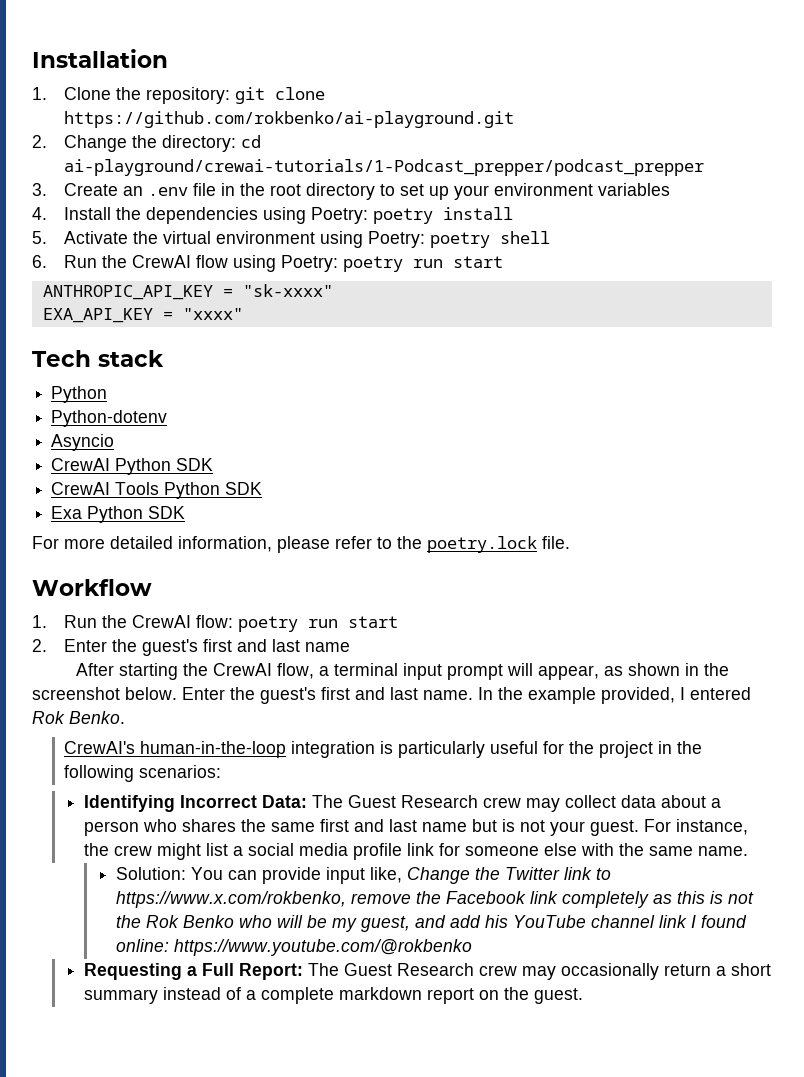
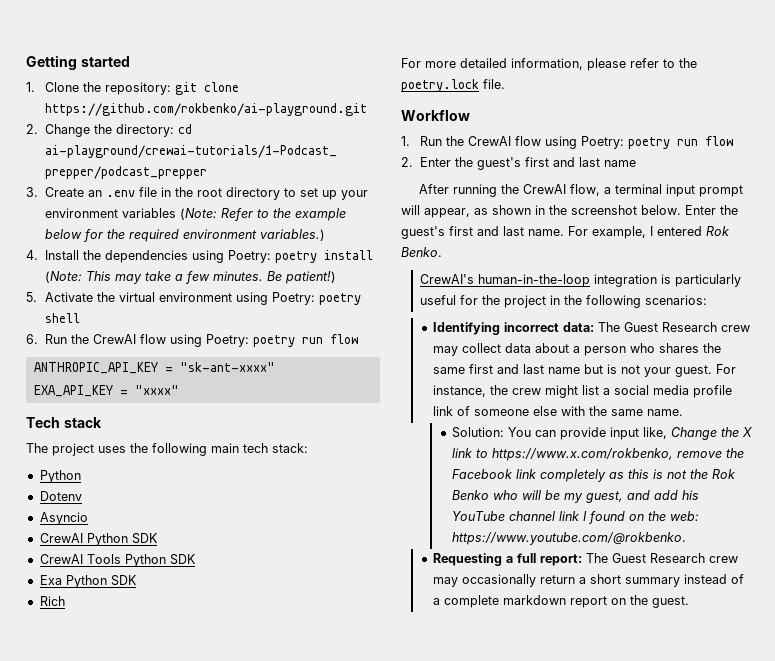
[32,49,168,68] Installation -> [26,55,130,70] Getting started
(671, 189) none -> [179,208,346,221] [44,229,325,242] (Note: Refer to the example below for the required environment variables.)
(514, 213) none -> [44,271,336,284] (Note: This may take a few minutes. Be patient!)
[453,256,504,268] start -> [329,334,358,344] flow
[242,284,333,297] "sk-xxxx" -> [179,362,275,372] "sk-ant-xxxx"
(164, 358) none -> [26,443,308,456] // The project uses the following main tech stack:
[51,410,168,427] Python-dotenv -> [39,491,82,501] Dotenv
(186, 512) none -> [39,596,65,606] // Rich
[196,615,399,632] flow: poetry run start -> [514,136,733,149] flow using Poetry: poetry run flow
[119,663,179,680] starting -> [452,184,497,197] running
[478,687,675,704] In the example provided, -> [568,226,646,239] For example,
[179,795,307,808] Incorrect Data: -> [504,322,595,332] incorrect data:
[438,843,460,856] for -> [457,406,471,416] of
[504,867,560,880] Twitter -> [742,427,753,437] X
[115,939,472,956] online: https://www.youtube.com/@rokbenko -> [629,511,700,521] [452,532,687,545] on the web: https://www.youtube.com/@rokbenko.
[201,963,303,980] Full Report: -> [517,553,583,566] full report:

